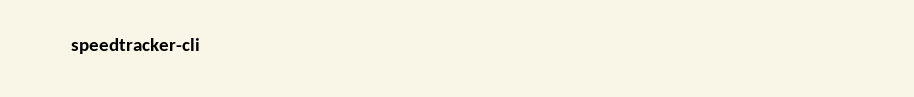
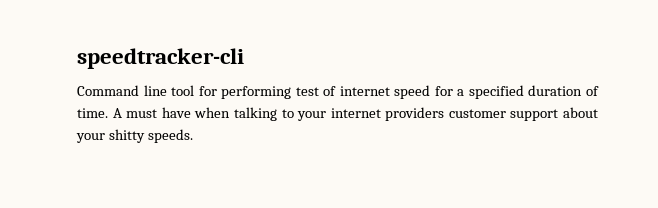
(200, 46) none -> [77,85,600,99] [77,107,598,121] [76,129,193,143] // Command line tool for performing test of internet speed for a specified duration of time. A must have when talking to your internet providers customer support about your shitty speeds.

